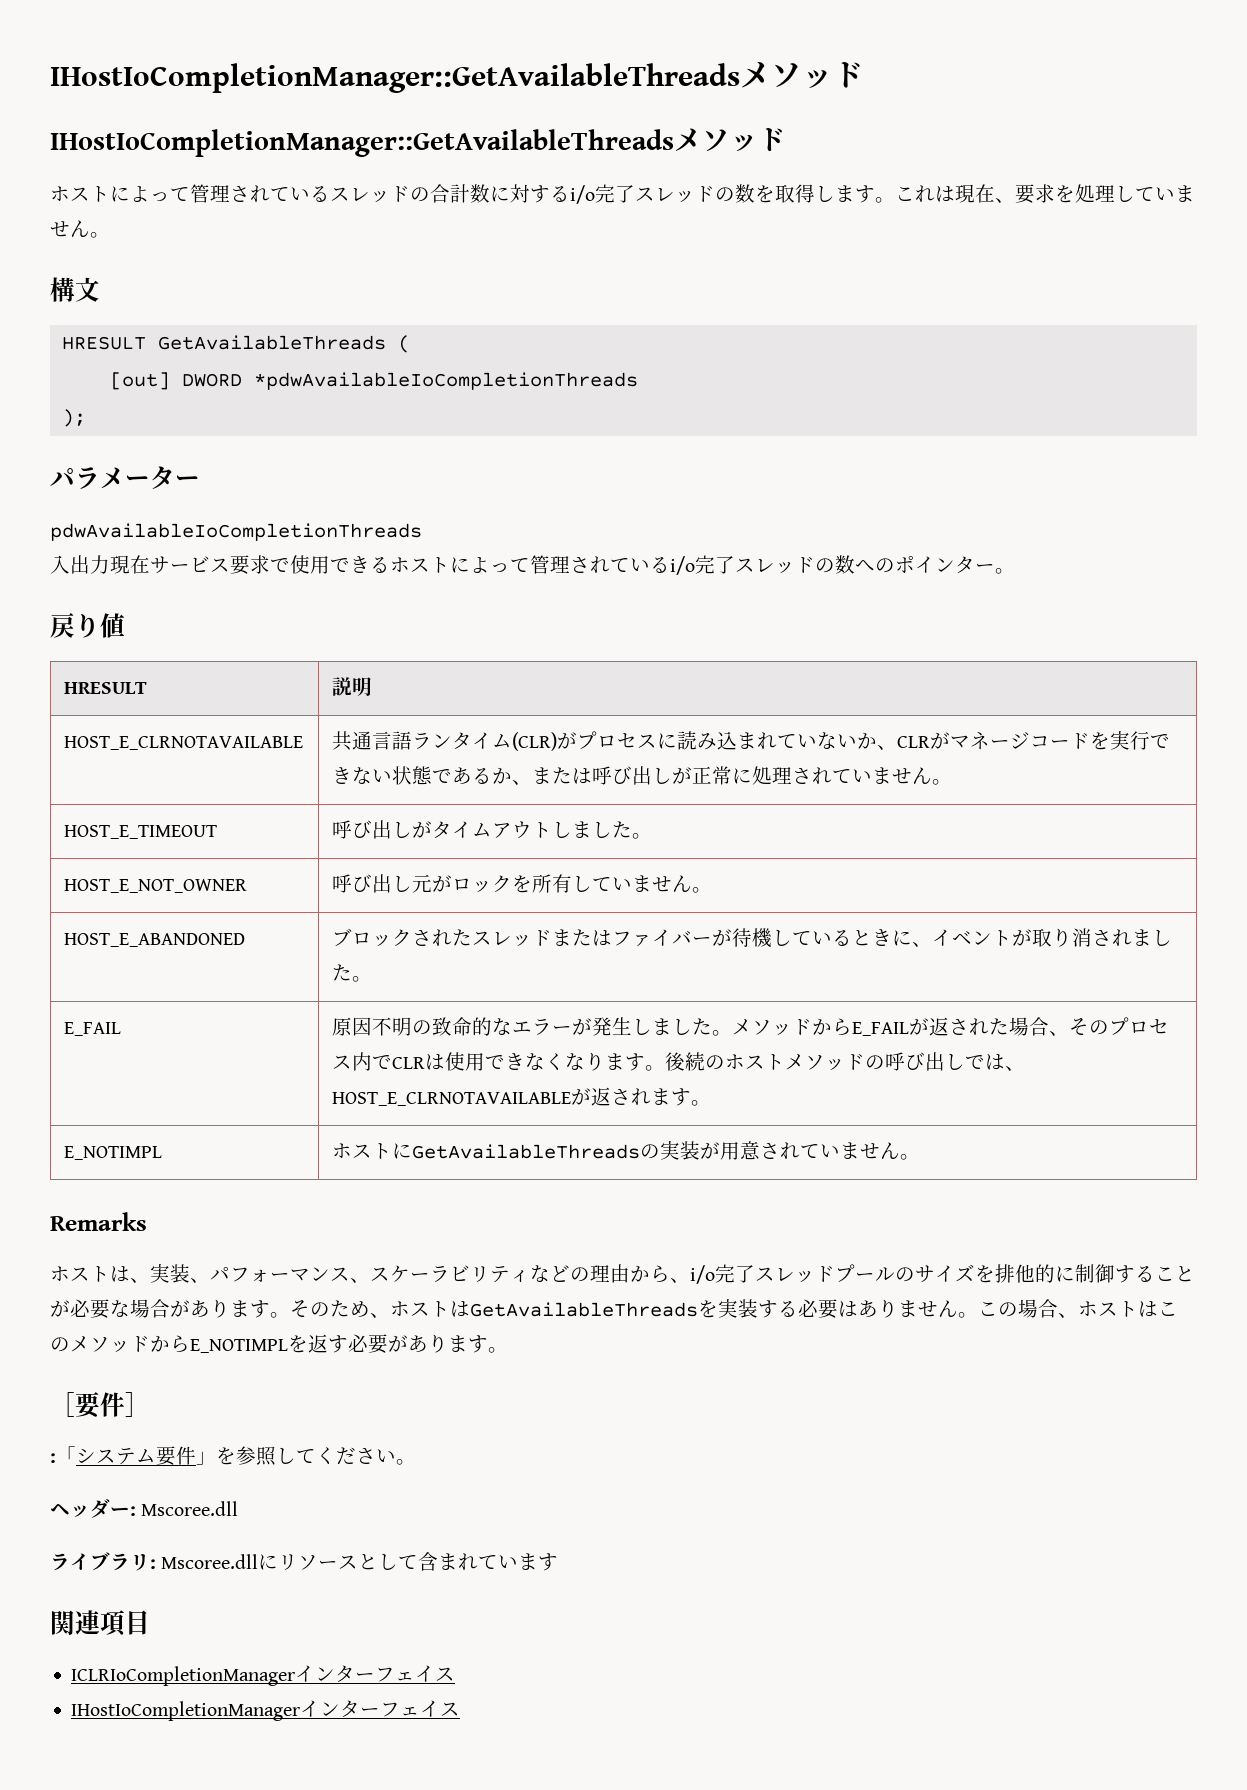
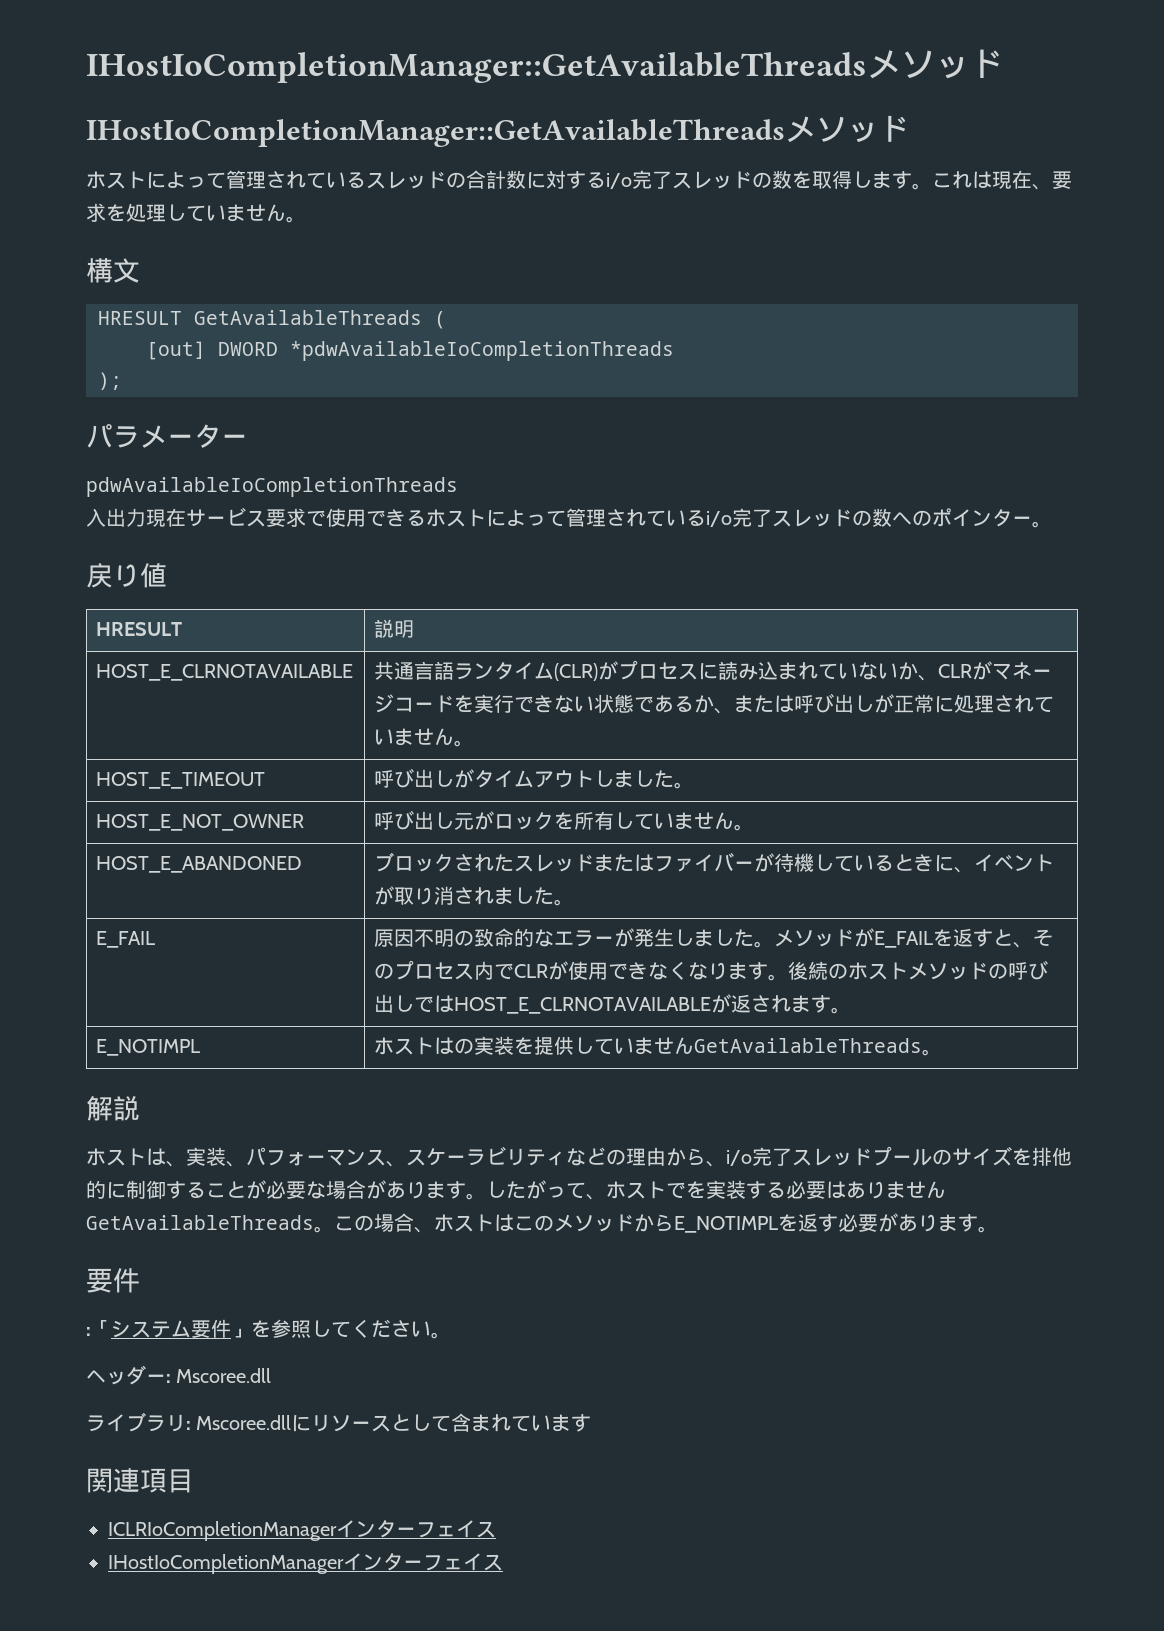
[812,1017,1050,1036] からE_FAILが返された場合 -> [854,928,1014,948] がE_FAILを返すと
[425,1054,446,1070] は -> [548,961,569,980] が
[1005,1066,1026,1071] 、 -> (455, 1004) none
[392,1141,921,1160] [50,1212,147,1231] にGetAvailableThreadsの実装が用意されていません。 // Remarks -> [434,1036,943,1056] [86,1096,140,1121] はの実装を提供していませんGetAvailableThreads。 // 解説
[290,1300,698,1318] そのため、ホストはGetAvailableThreads -> [486,1180,686,1200] したがって、ホストで
(958, 1308) none -> [86,1215,314,1230] GetAvailableThreads
[50,1392,150,1418] ［要件］ -> [86,1268,140,1293] 要件

